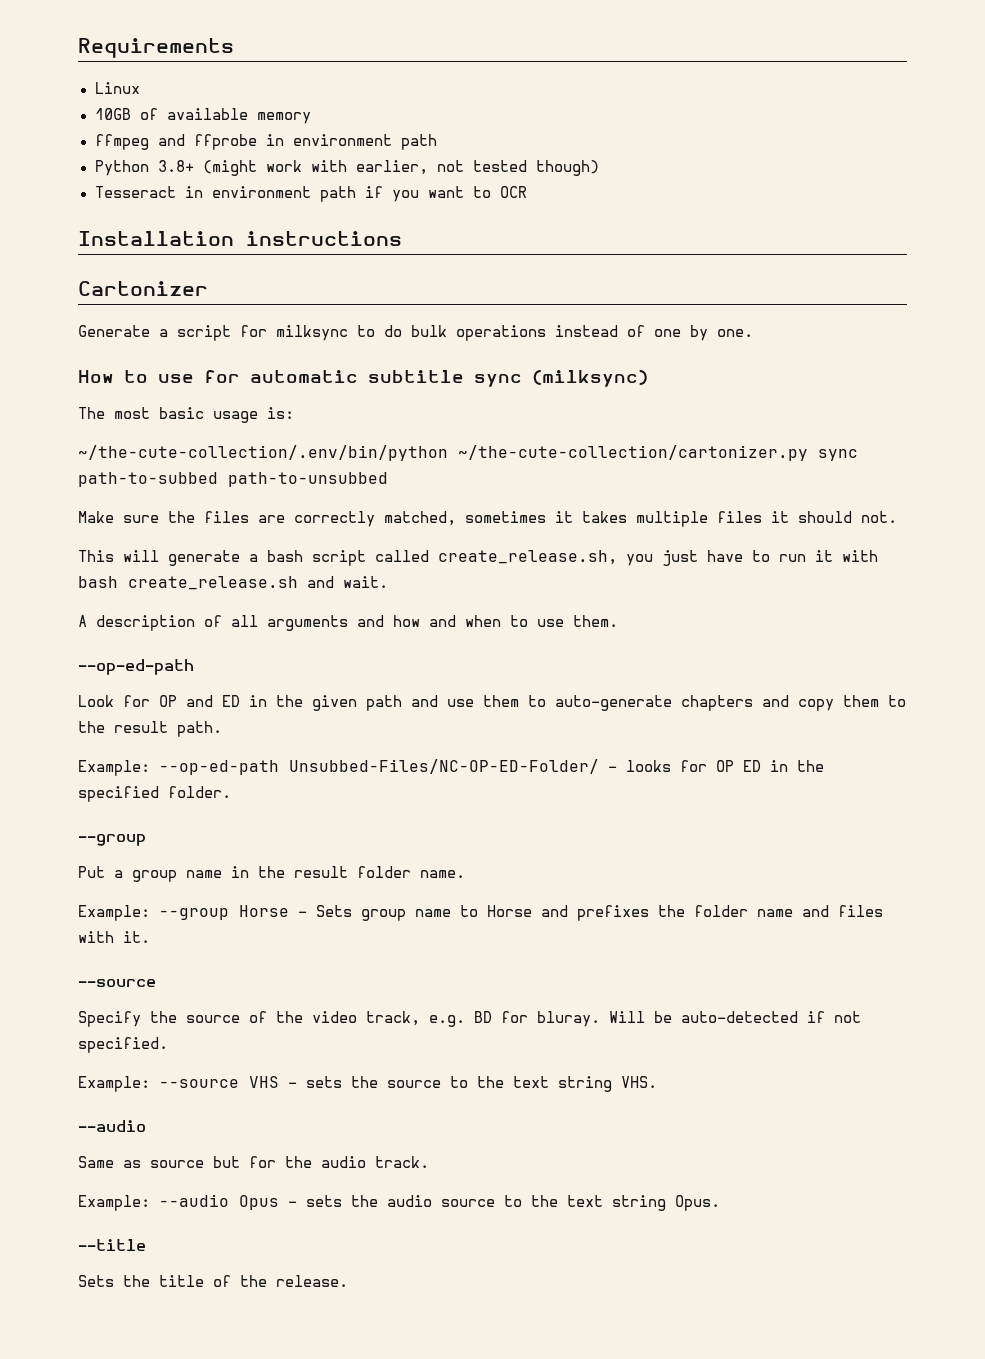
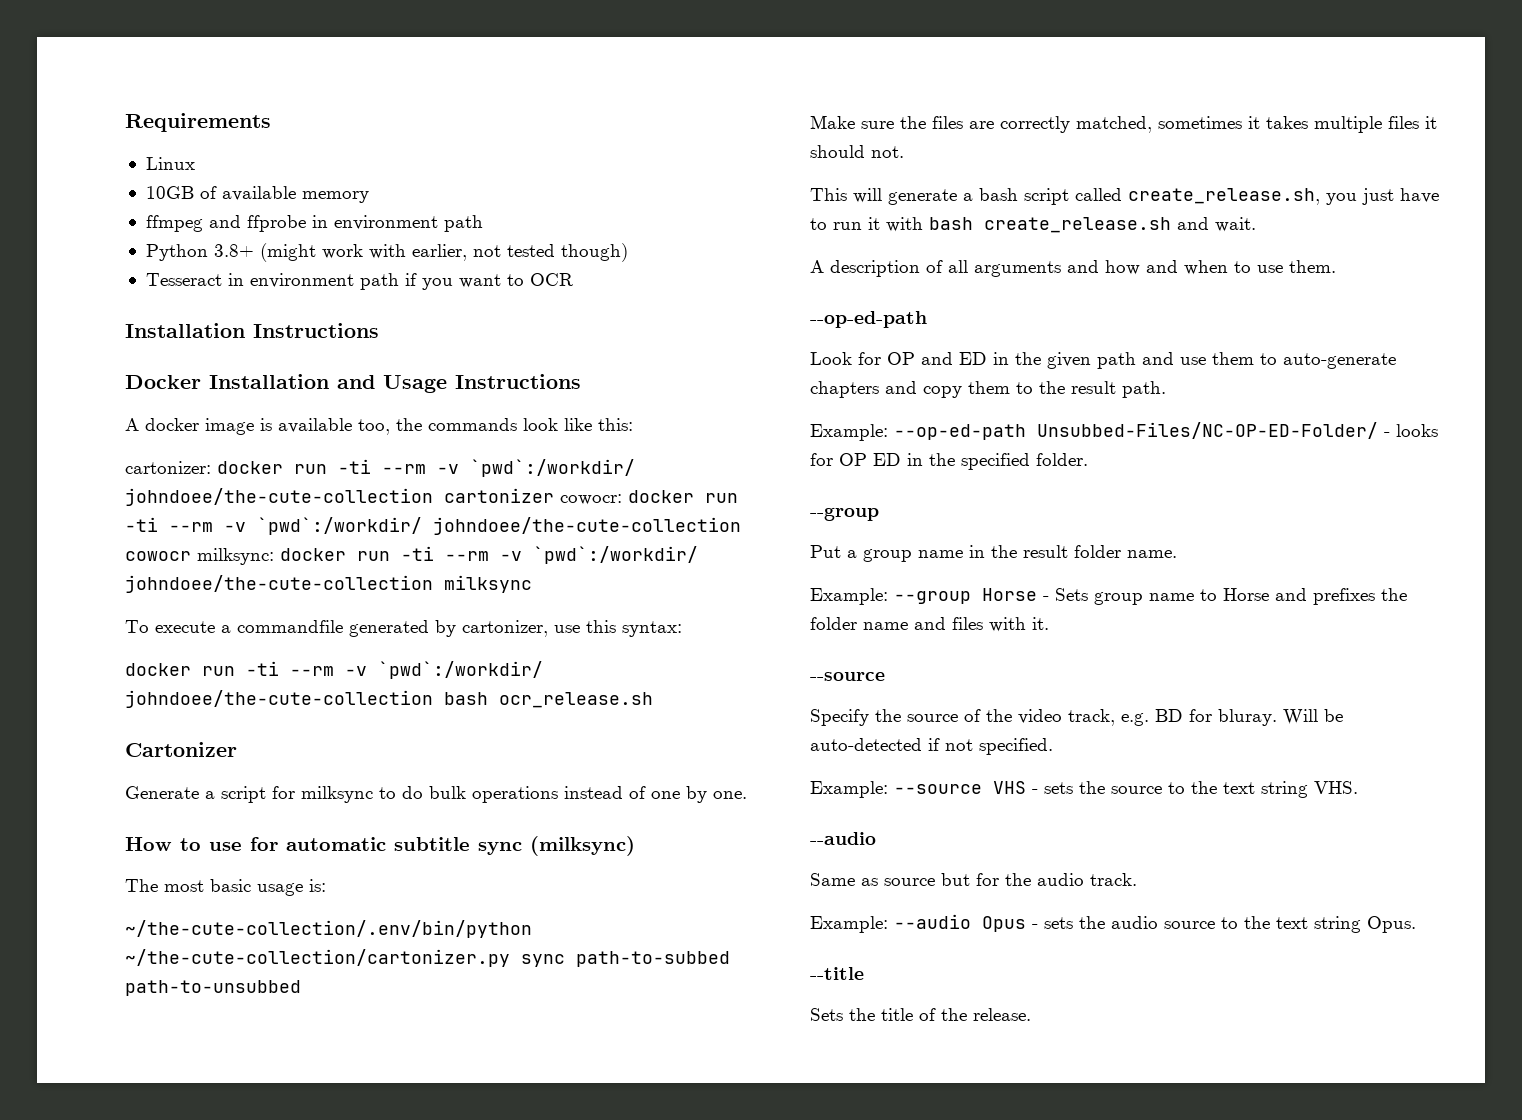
[246,231,402,246] instructions -> [253,323,379,338] [125,374,581,393] [125,418,633,435] [125,459,635,477] [125,488,738,506] [125,517,741,535] [125,546,698,565] [125,575,532,593] [125,620,682,637] [125,661,543,679] [125,690,653,708] Instructions // Docker Installation and Usage Instructions // A docker image is available too, the commands look like this: // cartonizer: docker run -ti --rm -v `pwd`:/workdir/ johndoee/the-cute-collection cartonizer cowocr: docker run -ti --rm -v `pwd`:/workdir/ johndoee/the-cute-collection cowocr milksync: docker run -ti --rm -v `pwd`:/workdir/ johndoee/the-cute-collection milksync // To execute a commandfile generated by cartonizer, use this syntax: // docker run -ti --rm -v `pwd`:/workdir/ johndoee/the-cute-collection bash ocr_release.sh

